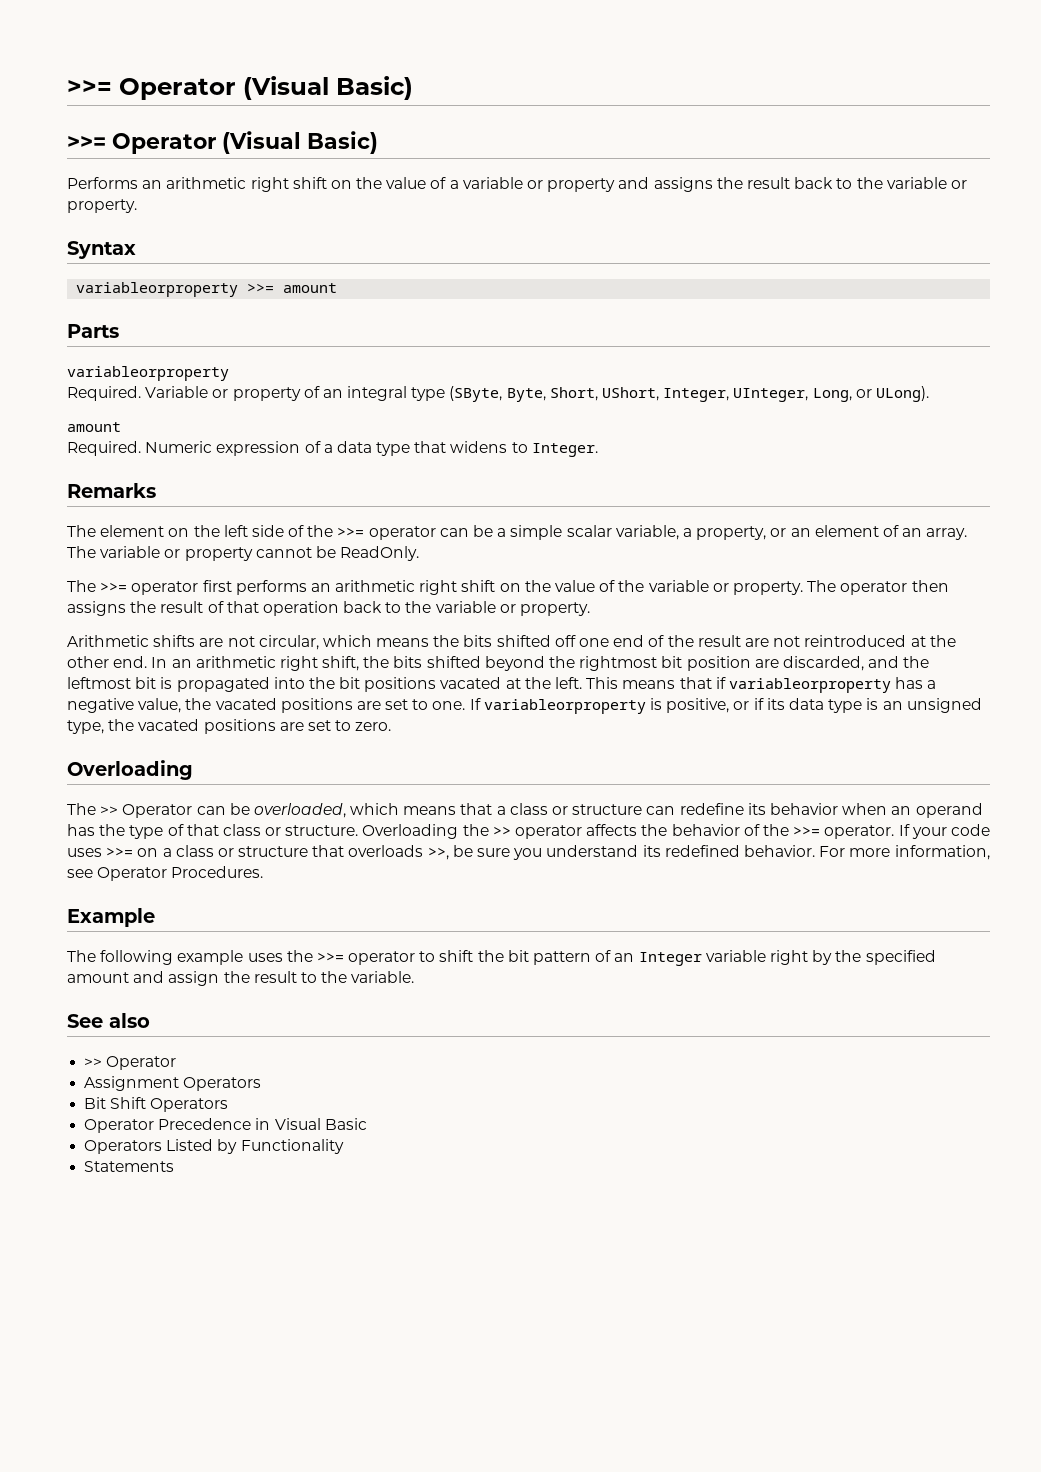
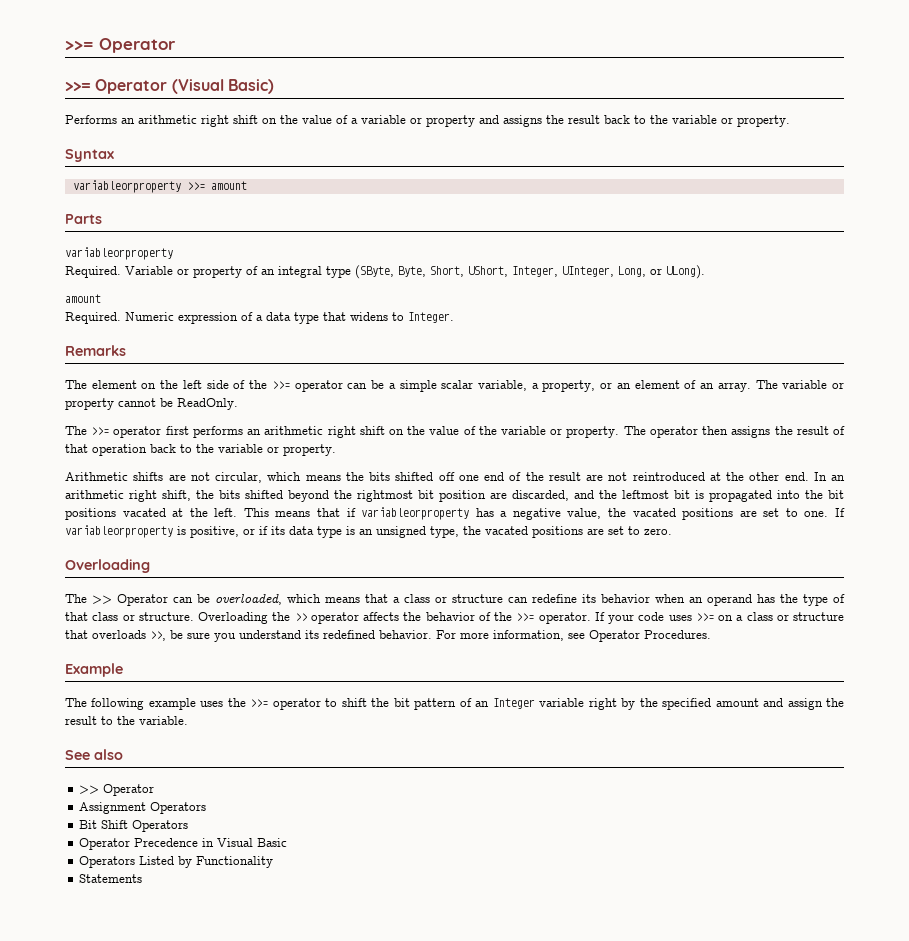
[67,76,413,100] >>= Operator (Visual Basic) -> [65,38,176,53] >>= Operator

